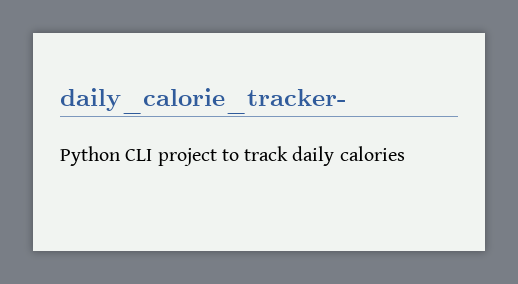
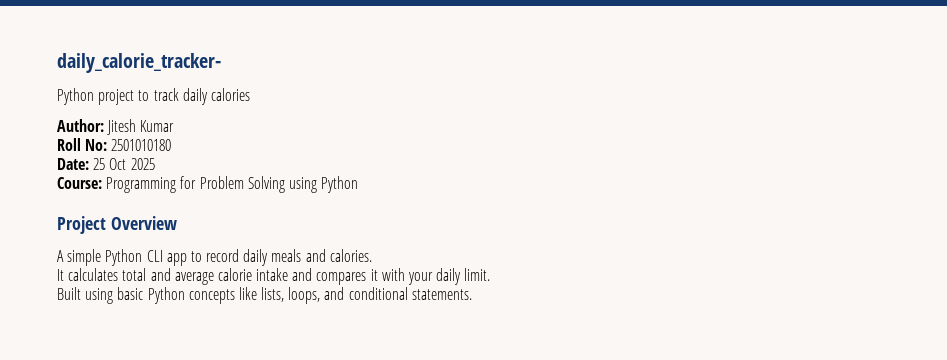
[125,149,153,161] CLI -> (94, 96) none
(405, 153) none -> [57,119,175,135] [57,138,172,151] [57,158,155,170] [57,176,359,193] [57,216,177,234] [57,249,372,266] [57,268,491,285] [57,287,472,304] // Author: Jitesh Kumar // Roll No: 2501010180 // Date: 25 Oct 2025 // Course: Programming for Problem Solving using Python // Project Overview // A simple Python CLI app to record daily meals and calories. // It calculates total and average calorie intake and compares it with your daily limit. // Built using basic Python concepts like lists, loops, and conditional statements.

